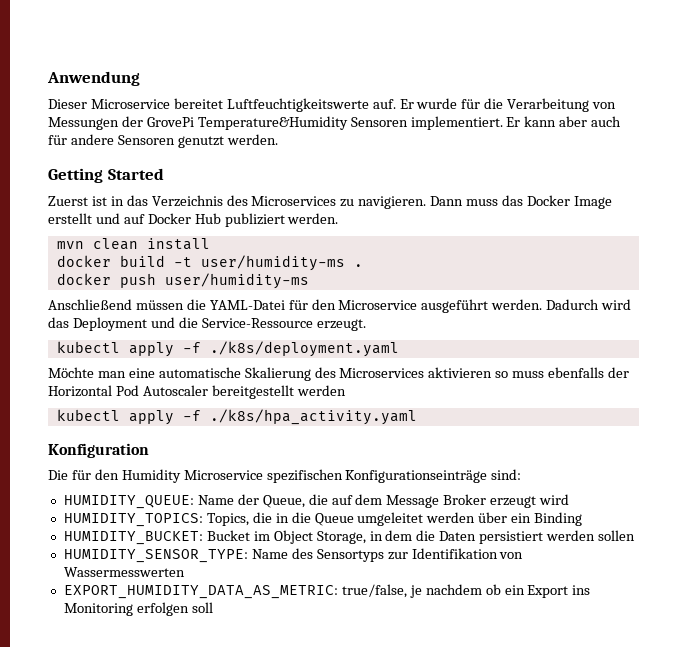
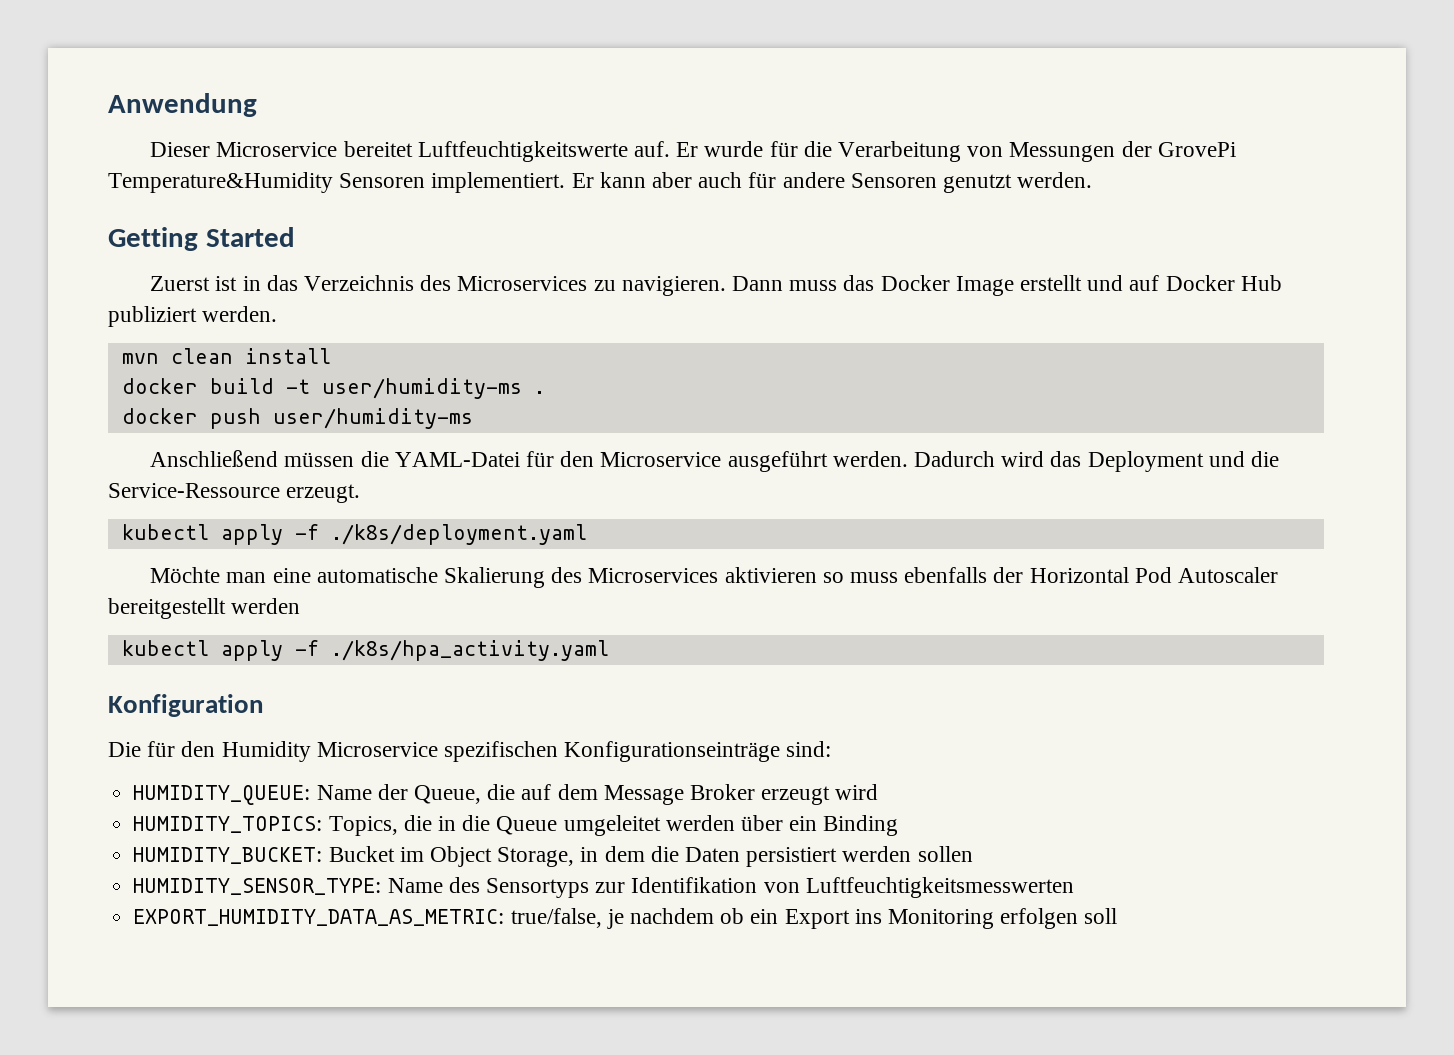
[63,567,185,577] Wassermesswerten -> [805,877,1074,898] Luftfeuchtigkeitsmesswerten

